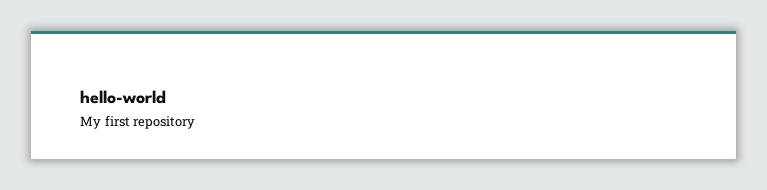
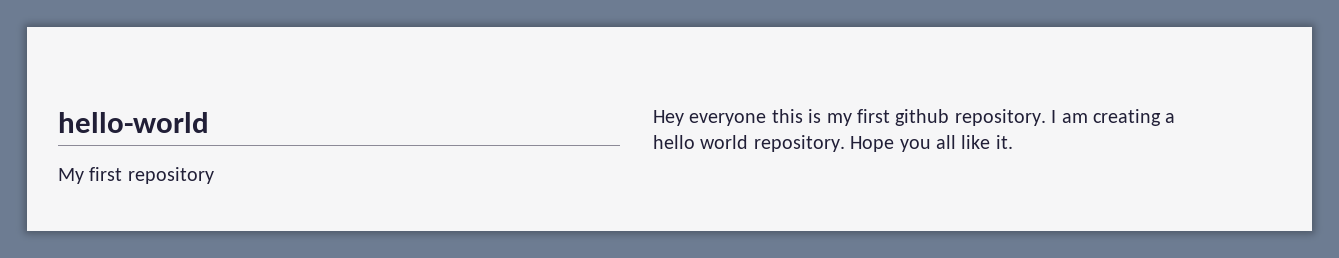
(196, 122) none -> [653,109,1176,126] [653,135,1013,152] // Hey everyone this is my first github repository. I am creating a hello world repository. Hope you all like it.

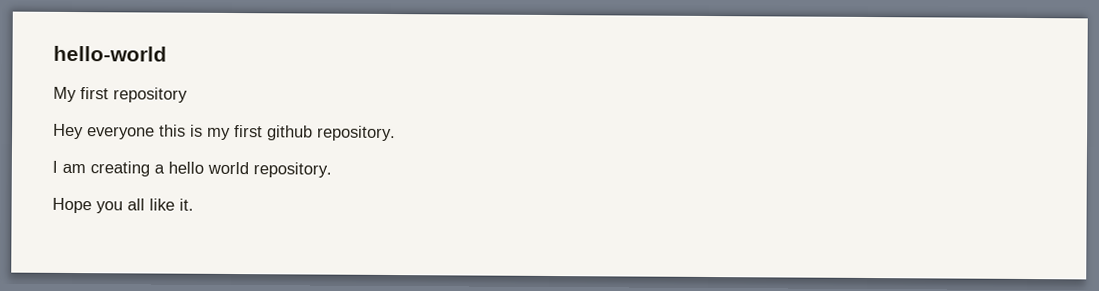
(1046, 117) none -> (396, 133) //
(845, 143) none -> (332, 170) //

